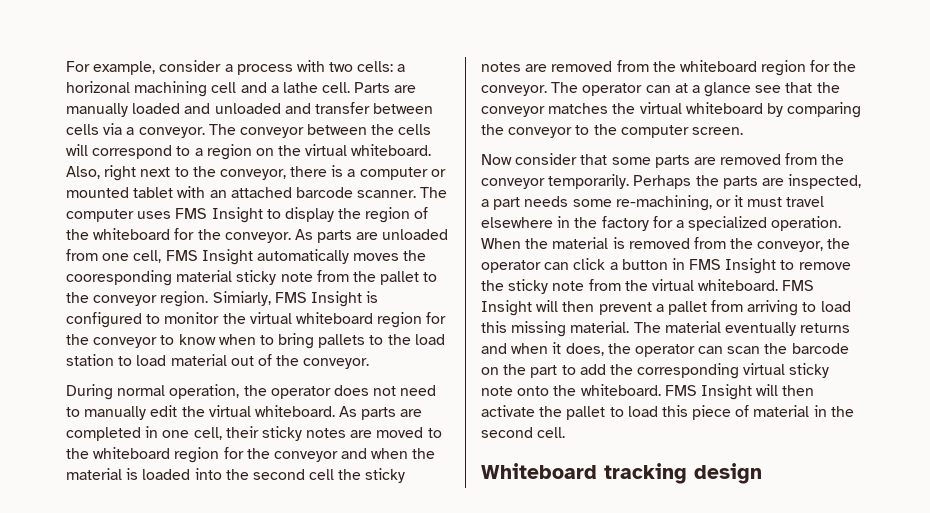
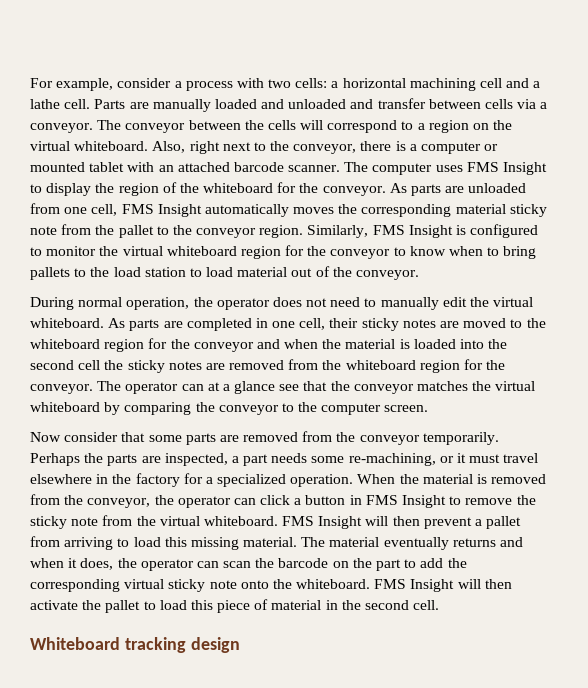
[66,81,130,93] horizonal -> [342,78,406,88] horizontal
[66,270,172,286] cooresponding -> [361,204,452,217] corresponding
[212,291,271,306] Simiarly, -> [307,225,369,238] Similarly,

